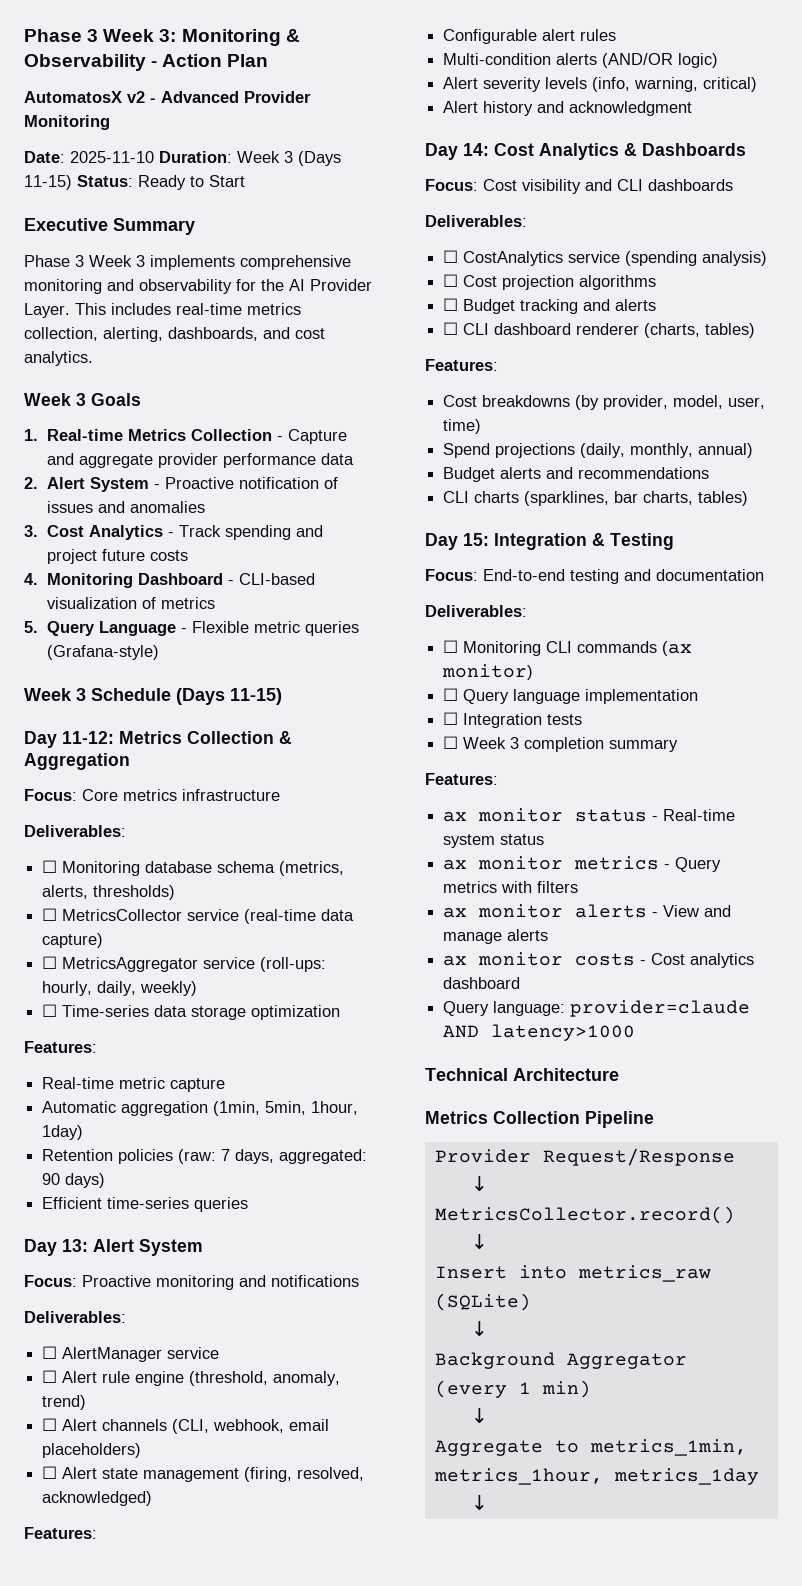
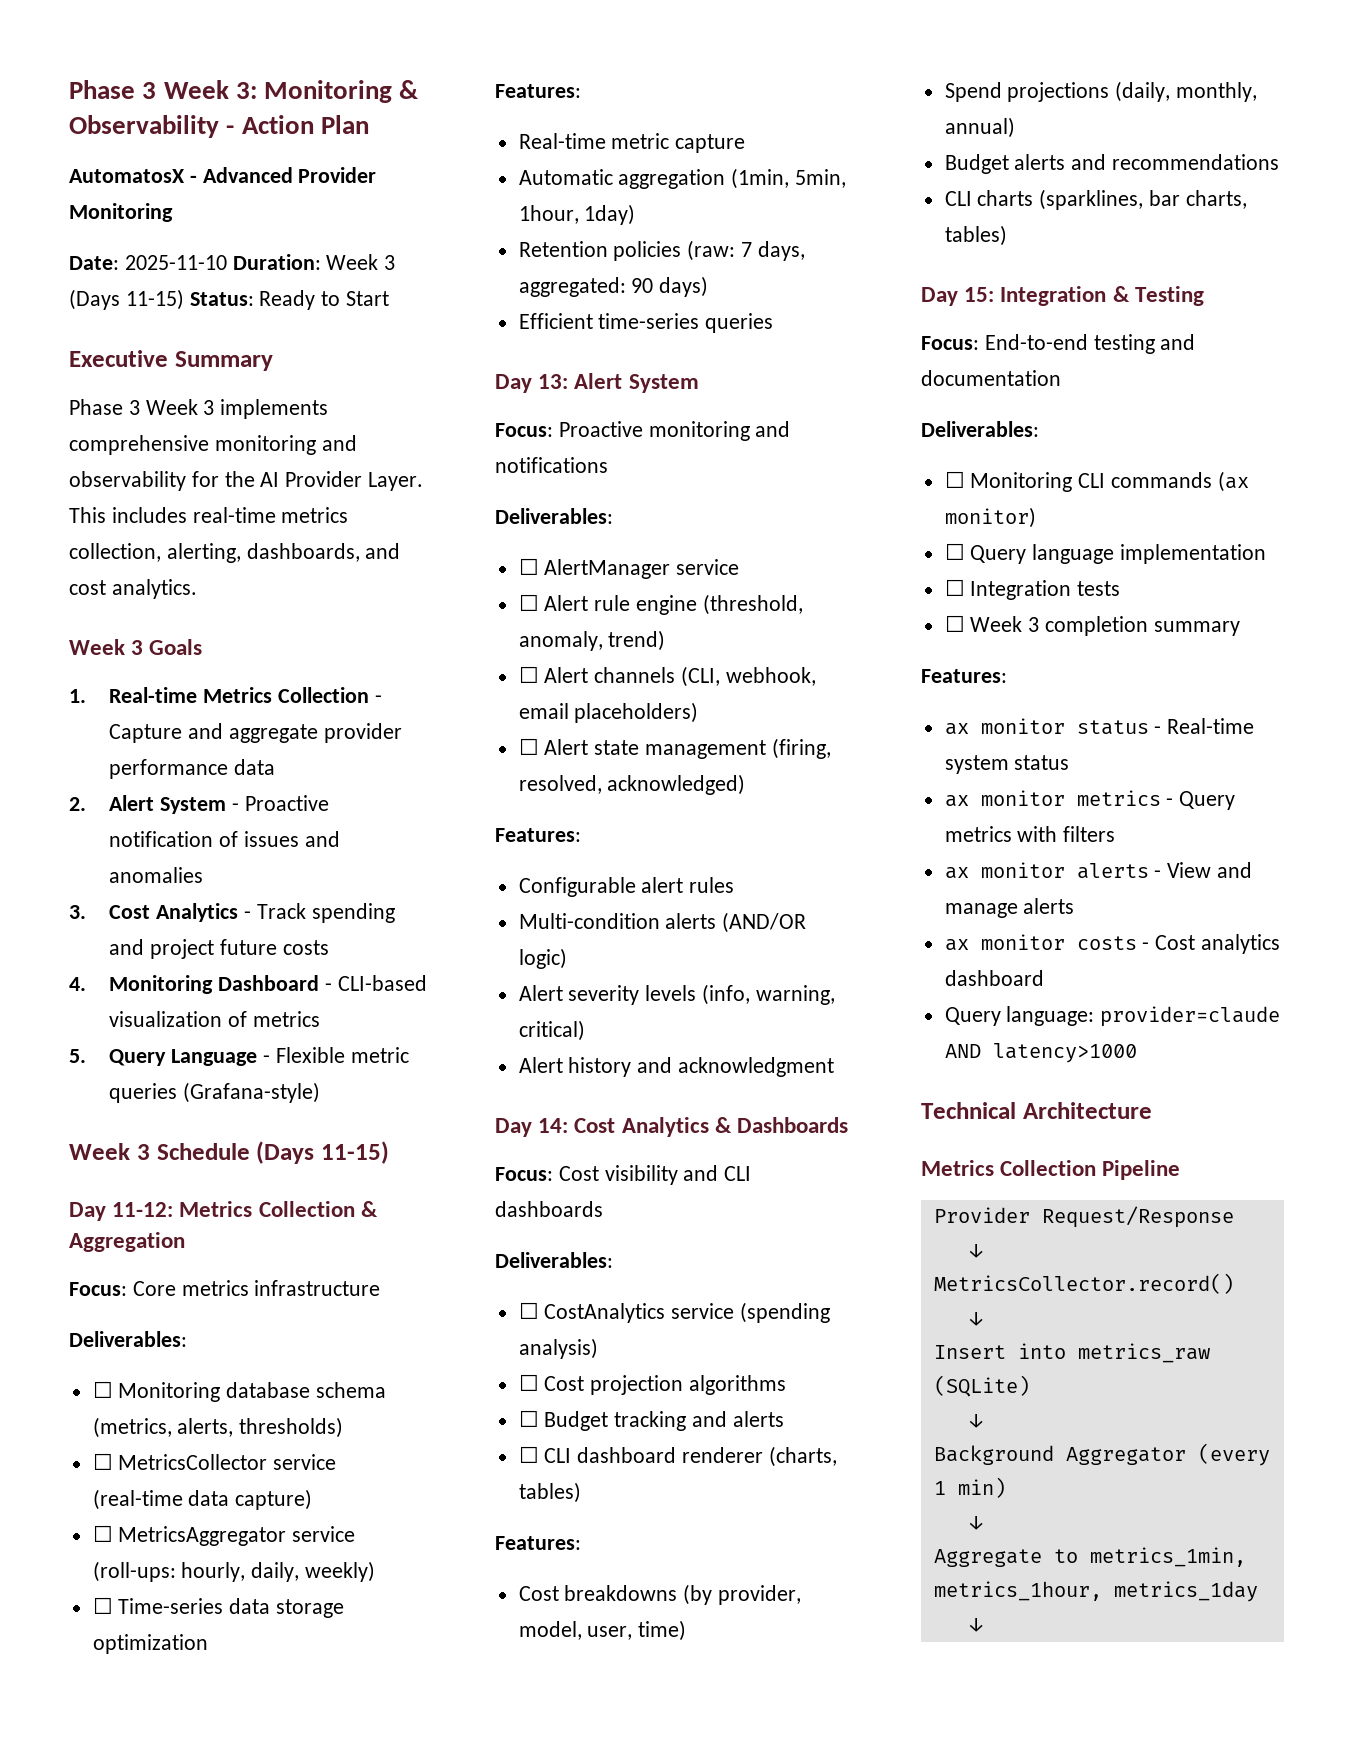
[127,91,145,103] v2 -> (185, 176) none

